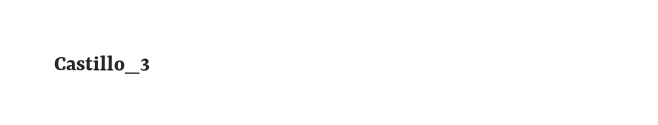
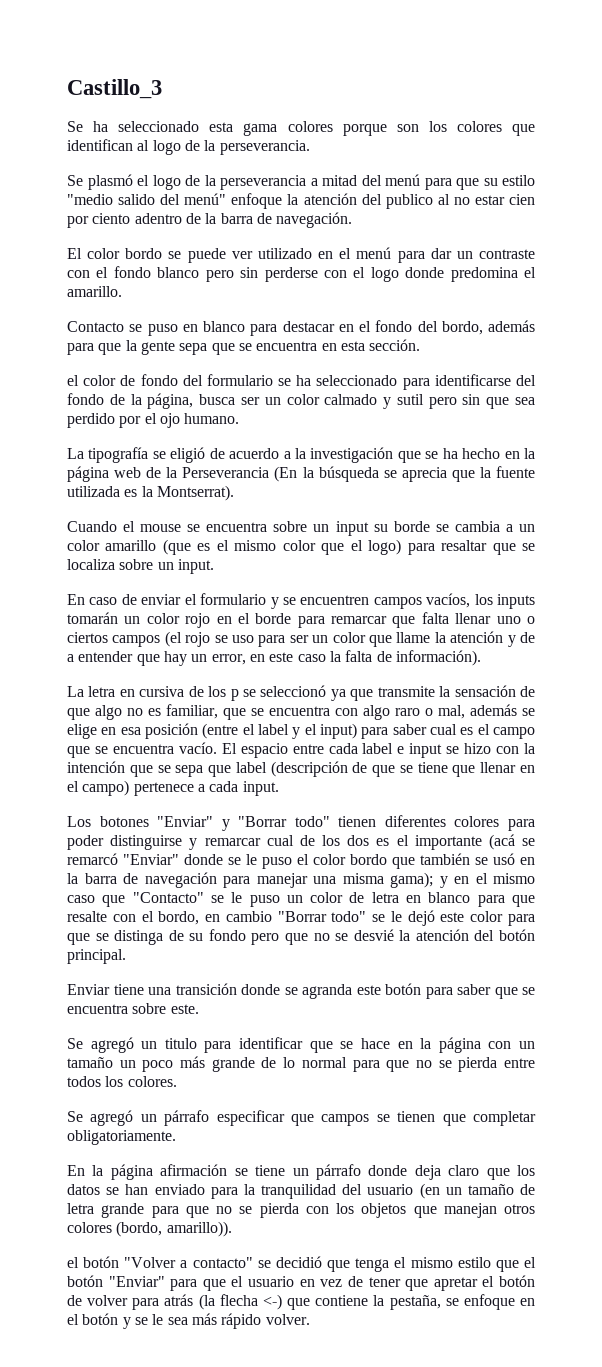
(151, 65) none -> [67,121,536,136] [67,139,310,155] [67,174,535,190] [67,193,535,209] [67,212,353,228] [67,247,535,263] [67,266,536,282] [67,286,122,297] [67,320,535,336] [67,339,421,355] [67,374,536,390] [67,393,535,409] [67,413,240,428] [67,447,535,463] [67,466,535,482] [67,485,234,501] [67,521,536,536] [67,539,535,555] [67,559,214,574] [67,593,535,609] [67,612,535,628] [67,631,535,647] [67,650,481,666] [67,685,535,701] [67,704,535,720] [67,723,535,739] [67,742,536,758] [67,761,535,777] [67,780,279,796] [67,815,535,831] [67,834,536,850] [67,853,535,869] [67,872,535,888] [67,892,536,907] [67,910,535,926] [67,929,535,945] [67,949,126,964] [67,983,535,999] [67,1003,199,1014] [67,1037,536,1053] [67,1056,535,1072] [67,1076,177,1087] [67,1110,536,1126] [67,1130,176,1145] [67,1164,535,1180] [67,1183,536,1199] [67,1203,535,1218] [67,1221,232,1237] [67,1256,536,1272] [67,1275,536,1291] [67,1294,535,1310] [67,1313,310,1329] // Se ha seleccionado esta gama colores porque son los colores que identifican al logo de la perseverancia. // Se plasmó el logo de la perseverancia a mitad del menú para que su estilo "medio salido del menú" enfoque la atención del publico al no estar cien por ciento adentro de la barra de navegación. // El color bordo se puede ver utilizado en el menú para dar un contraste con el fondo blanco pero sin perderse con el logo donde predomina el amarillo. // Contacto se puso en blanco para destacar en el fondo del bordo, además para que la gente sepa que se encuentra en esta sección. // el color de fondo del formulario se ha seleccionado para identificarse del fondo de la página, busca ser un color calmado y sutil pero sin que sea perdido por el ojo humano. // La tipografía se eligió de acuerdo a la investigación que se ha hecho en la página web de la Perseverancia (En la búsqueda se aprecia que la fuente utilizada es la Montserrat). // Cuando el mouse se encuentra sobre un input su borde se cambia a un color amarillo (que es el mismo color que el logo) para resaltar que se localiza sobre un input. // En caso de enviar el formulario y se encuentren campos vacíos, los inputs tomarán un color rojo en el borde para remarcar que falta llenar uno o ciertos campos (el rojo se uso para ser un color que llame la atención y de a entender que hay un error, en este caso la falta de información). // La letra en cursiva de los p se seleccionó ya que transmite la sensación de que algo no es familiar, que se encuentra con algo raro o mal, además se elige en esa posición (entre el label y el input) para saber cual es el campo que se encuentra vacío. El espacio entre cada label e input se hizo con la intención que se sepa que label (descripción de que se tiene que llenar en el campo) pertenece a cada input. // Los botones "Enviar" y "Borrar todo" tienen diferentes colores para poder distinguirse y remarcar cual de los dos es el importante (acá se remarcó "Enviar" donde se le puso el color bordo que también se usó en la barra de navegación para manejar una misma gama); y en el mismo caso que "Contacto" se le puso un color de letra en blanco para que resalte con el bordo, en cambio "Borrar todo" se le dejó este color para que se distinga de su fondo pero que no se desvié la atención del botón principal. // Enviar tiene una transición donde se agranda este botón para saber que se encuentra sobre este. // Se agregó un titulo para identificar que se hace en la página con un tamaño un poco más grande de lo normal para que no se pierda entre todos los colores. // Se agregó un párrafo especificar que campos se tienen que completar obligatoriamente. // En la página afirmación se tiene un párrafo donde deja claro que los datos se han enviado para la tranquilidad del usuario (en un tamaño de letra grande para que no se pierda con los objetos que manejan otros colores (bordo, amarillo)). // el botón "Volver a contacto" se decidió que tenga el mismo estilo que el botón "Enviar" para que el usuario en vez de tener que apretar el botón de volver para atrás (la flecha <-) que contiene la pestaña, se enfoque en el botón y se le sea más rápido volver.

